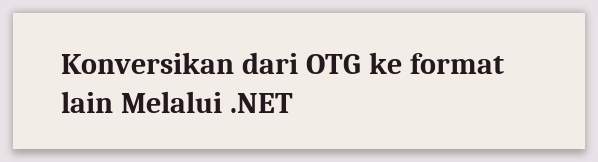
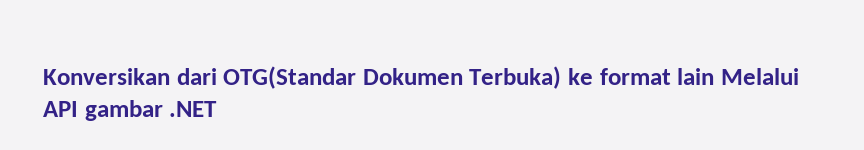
[306,54,362,74] OTG -> [223,66,562,89] OTG(Standar Dokumen Terbuka)
(223, 102) none -> [43,100,163,121] API gambar

